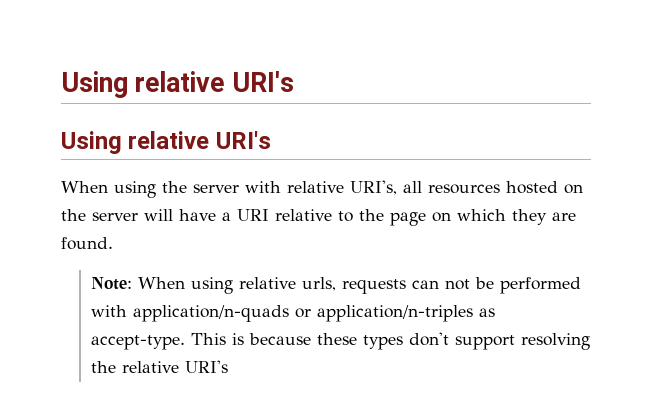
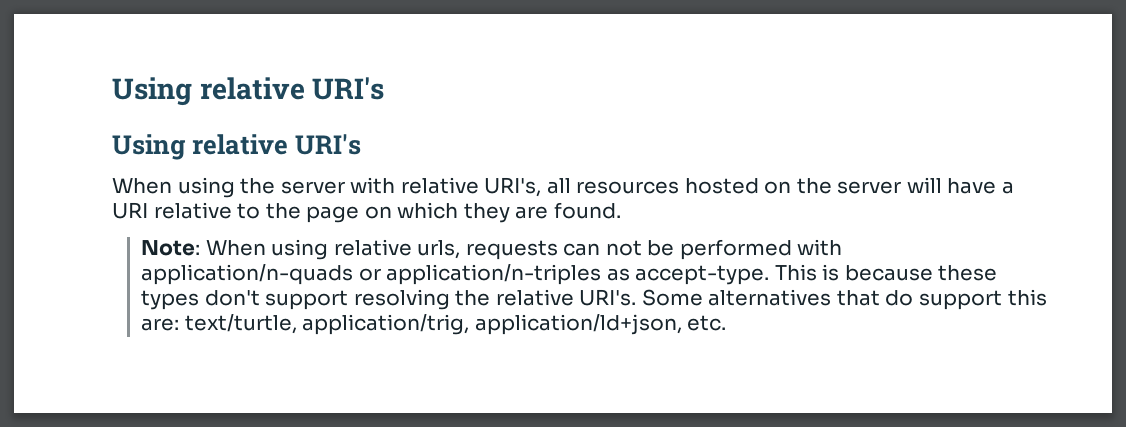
[185,360,229,373] URI's -> [579,289,1047,310] [141,314,727,335] URI's. Some alternatives that do support this are: text/turtle, application/trig, application/ld+json, etc.

